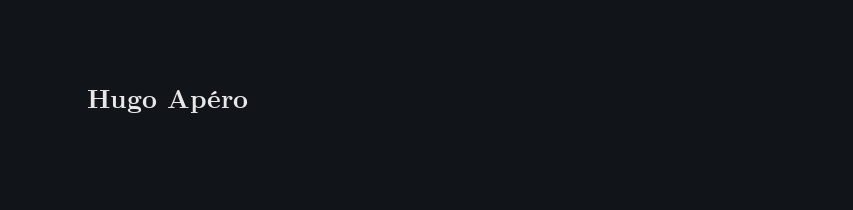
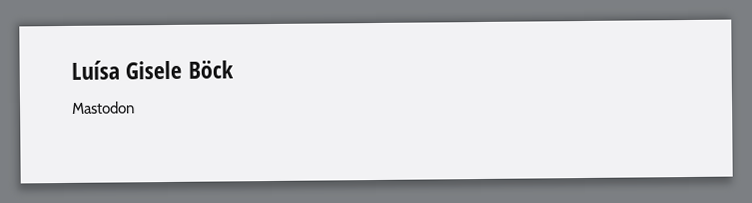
[87,90,248,113] Hugo Apéro -> [71,60,234,80] [71,101,135,114] Luísa Gisele Böck // Mastodon

